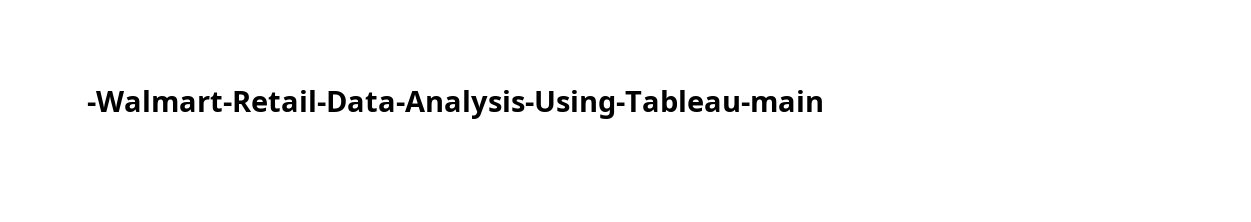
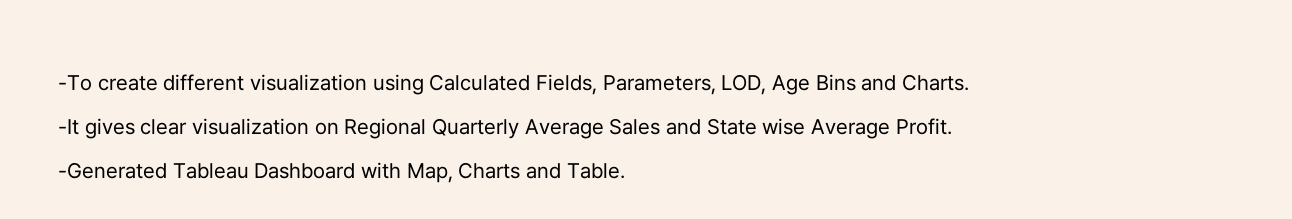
[87,90,824,119] -Walmart-Retail-Data-Analysis-Using-Tableau-main -> [58,74,970,95] [58,118,952,139] [58,162,625,183] -To create different visualization using Calculated Fields, Parameters, LOD, Age Bins and Charts. // -It gives clear visualization on Regional Quarterly Average Sales and State wise Average Profit. // -Generated Tableau Dashboard with Map, Charts and Table.

